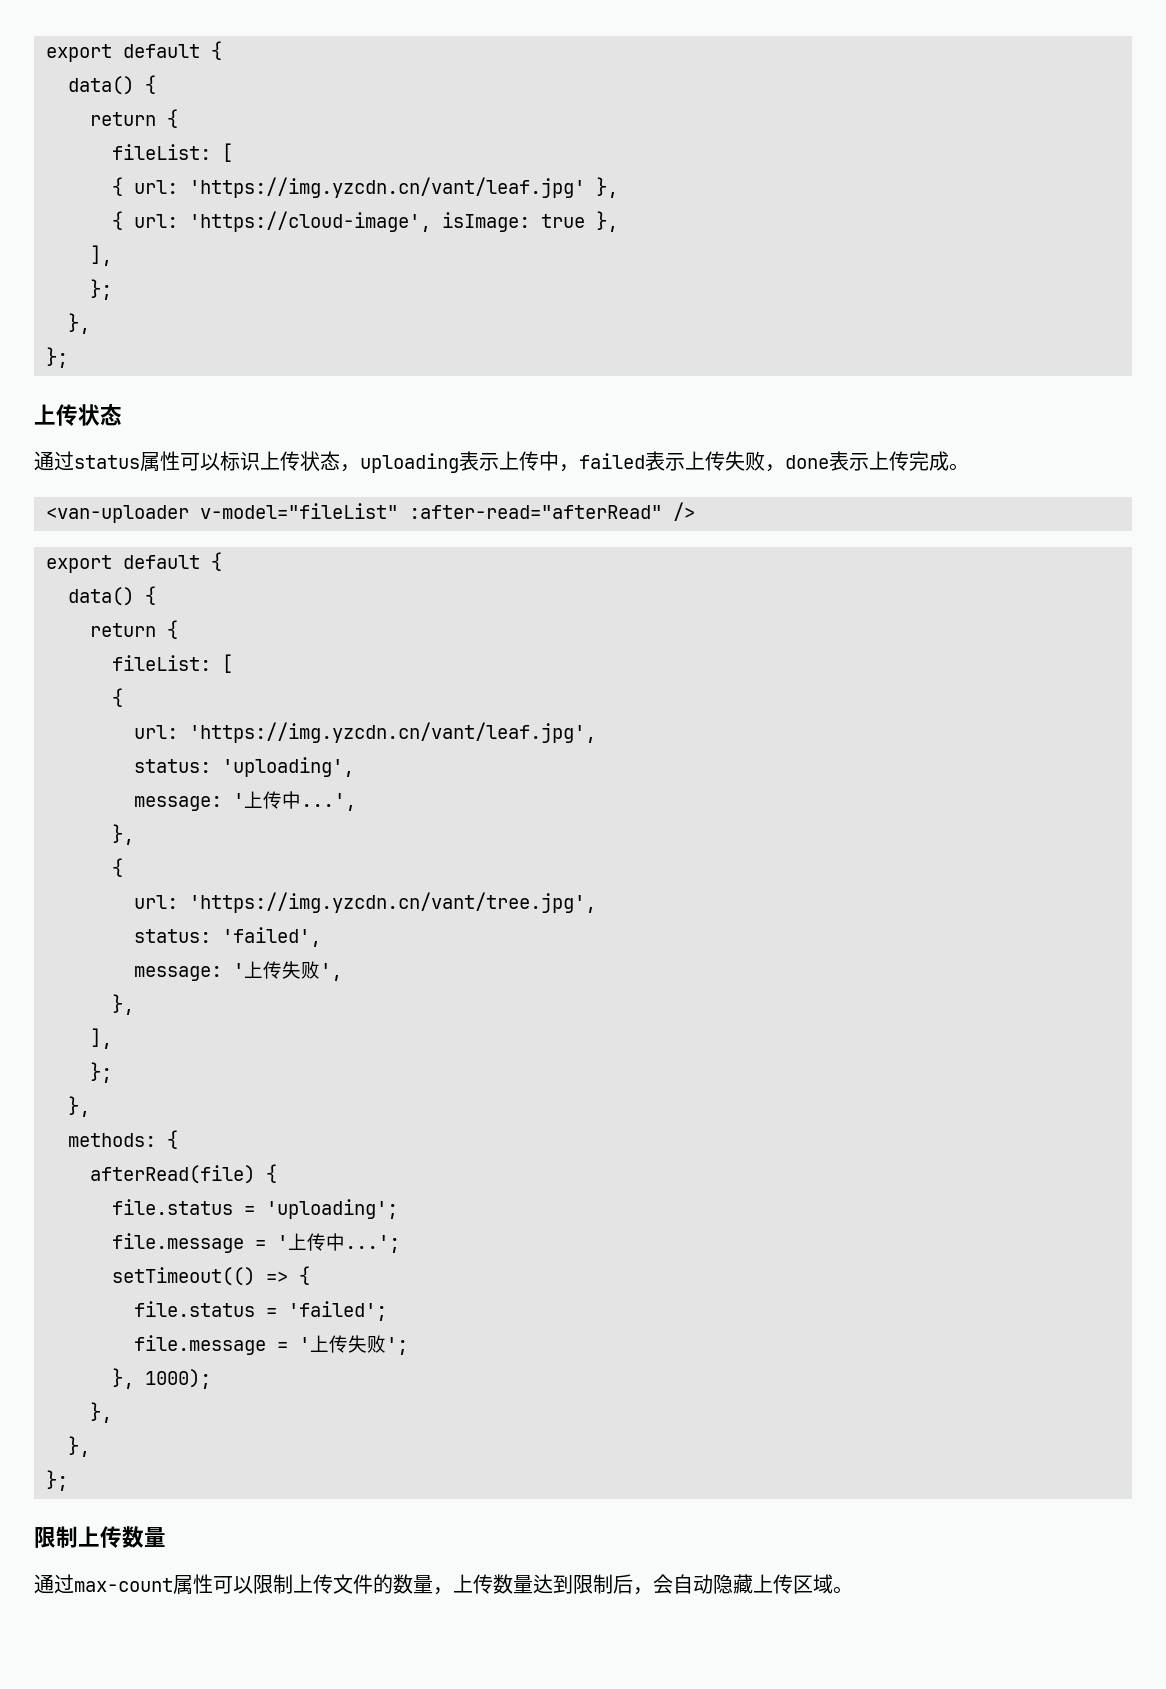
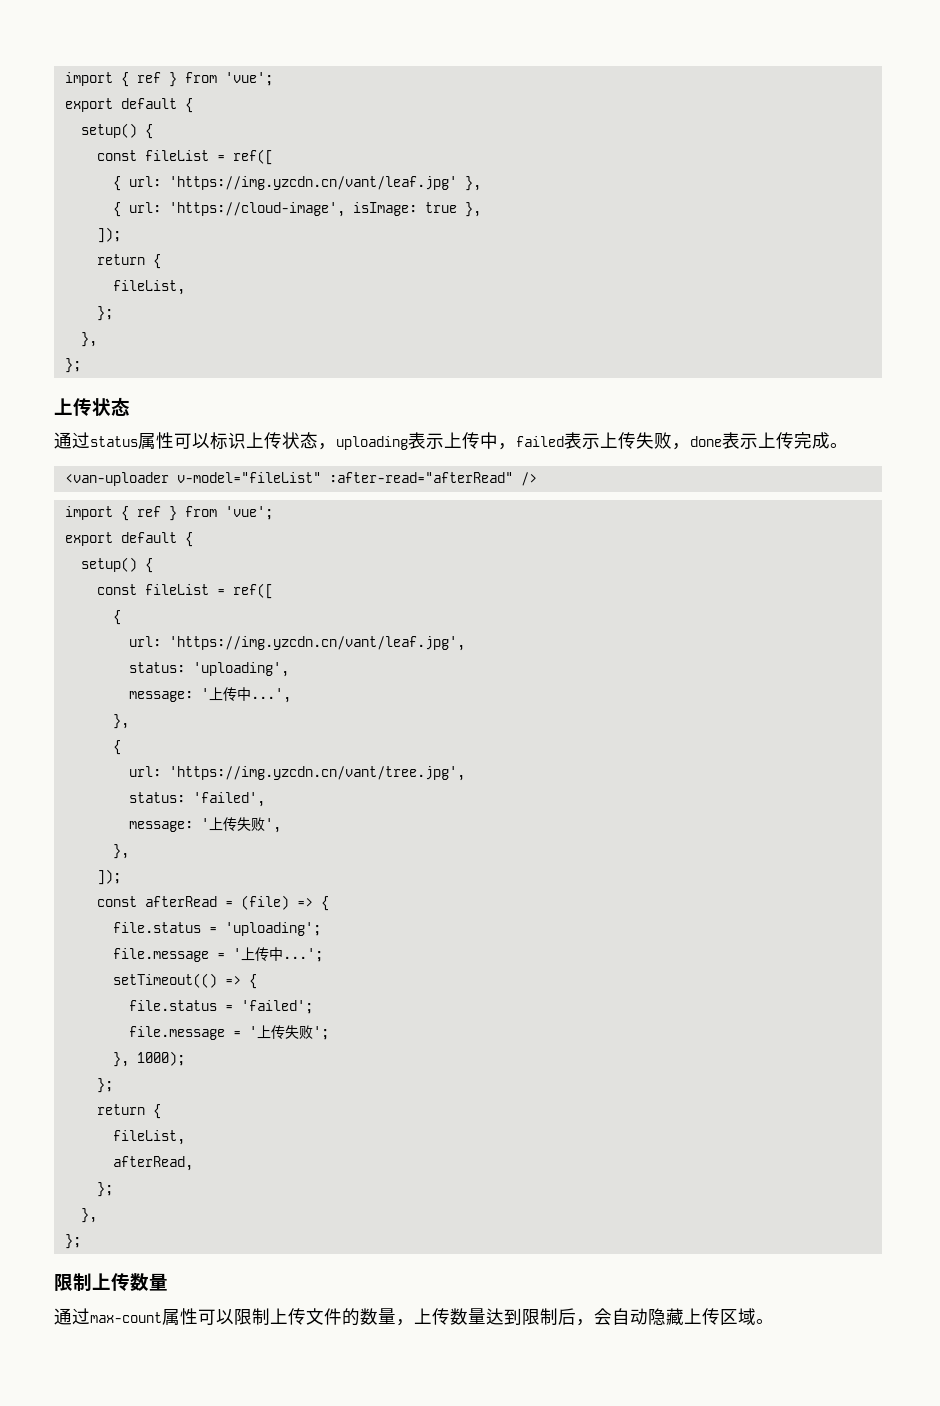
[46,41,222,62] [68,75,156,95] [90,109,178,128] [112,143,233,162] export default { // data() { // return { // fileList: [ -> [64,72,273,87] [64,98,193,113] [80,123,153,139] [96,149,273,165] import { ref } from 'vue'; // export default { // setup() { // const fileList = ref([
[90,245,112,266] ], -> [96,227,121,243] [96,254,161,269] [112,280,185,295] ]); // return { // fileList,
[46,552,222,573] [68,586,156,606] [90,620,178,639] [112,654,233,673] // export default { // data() { // return { // fileList: [ -> [64,506,273,521] [64,532,193,547] [80,557,153,573] [96,583,273,599] // import { ref } from 'vue'; // export default { // setup() { // const fileList = ref([
[90,1028,112,1049] [90,1062,112,1083] [68,1096,90,1117] [68,1130,178,1149] [90,1165,255,1184] ], // }; // }, // methods: { // afterRead(file) -> [96,869,121,885] [96,895,313,910] ]); // const afterRead = (file) =>
[90,1402,112,1423] }, -> [96,1078,113,1093] [96,1104,161,1119] [112,1130,185,1145] [112,1156,193,1171] [96,1182,113,1197] }; // return { // fileList, // afterRead, // };

